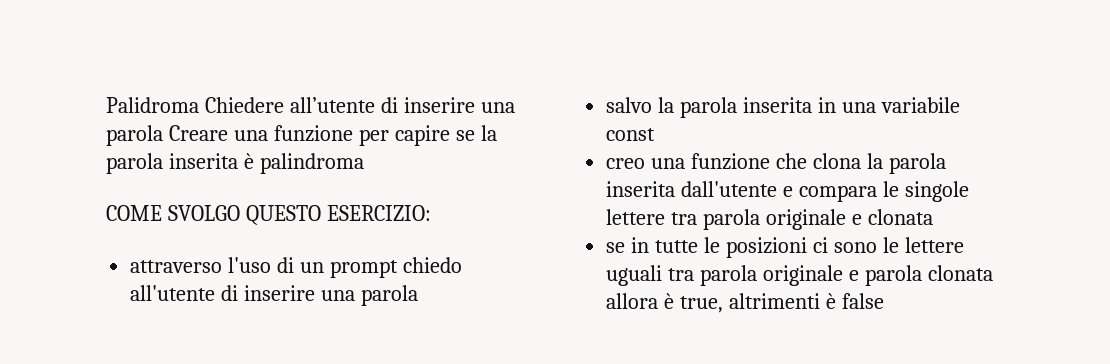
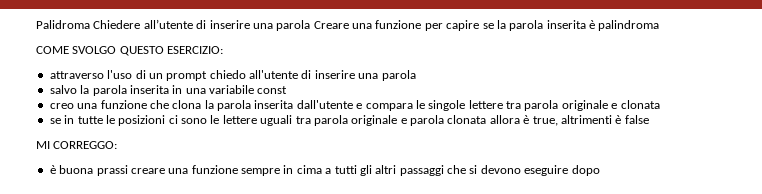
(884, 301) none -> [36,141,118,149] [49,165,600,176] // MI CORREGGO: // è buona prassi creare una funzione sempre in cima a tutti gli altri passaggi che si devono eseguire dopo

